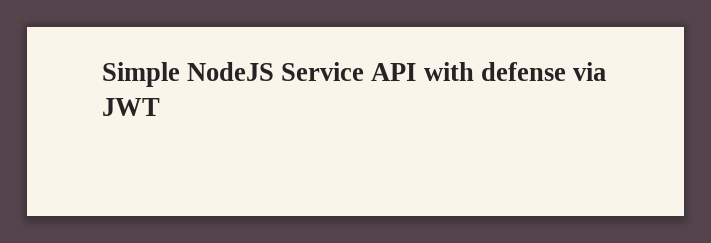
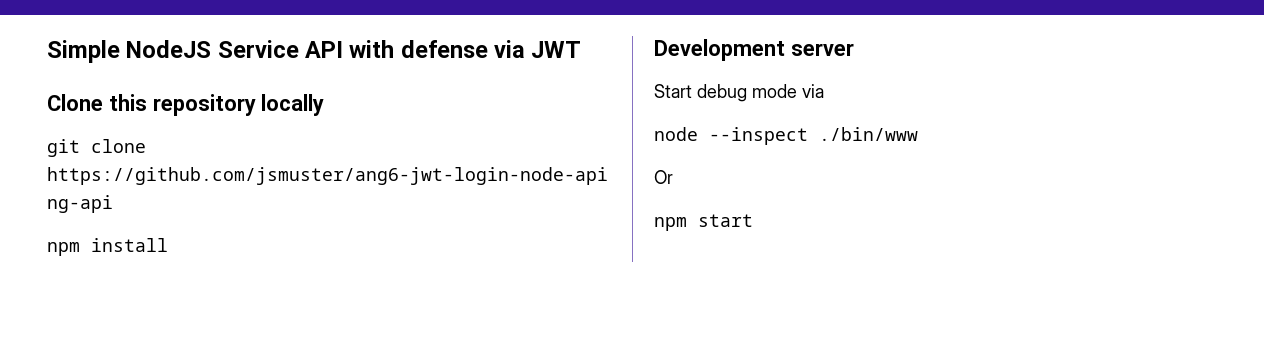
(160, 107) none -> [47,94,325,116] [47,139,146,157] [47,167,608,185] [47,195,113,213] [47,238,168,256] [654,39,854,61] [654,84,824,102] [654,127,918,145] [654,170,673,184] [654,214,753,231] // Clone this repository locally // git clone https://github.com/jsmuster/ang6-jwt-login-node-api ng-api // npm install // Development server // Start debug mode via // node --inspect ./bin/www // Or // npm start

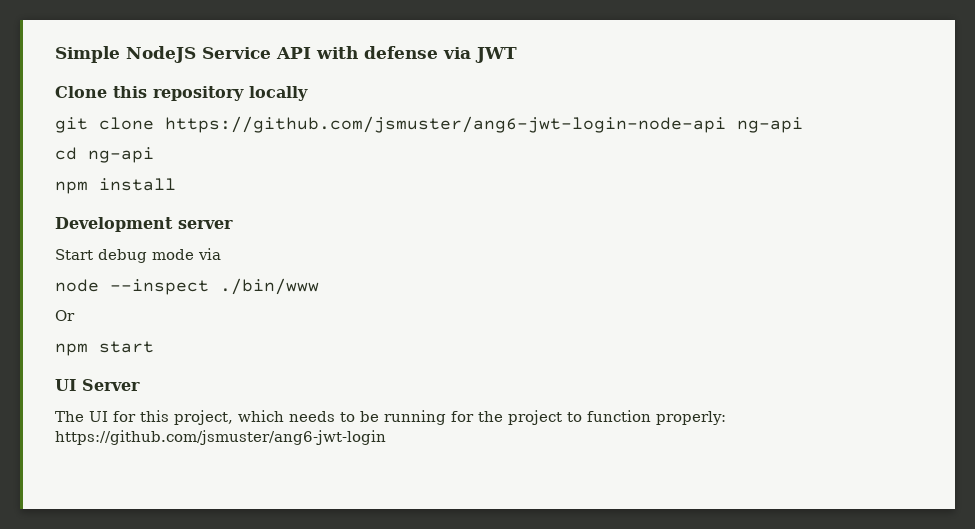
(113, 204) none -> [55,147,154,163] // cd ng-api
(753, 220) none -> [55,379,140,391] [55,410,726,425] [55,430,386,445] // UI Server // The UI for this project, which needs to be running for the project to function properly: https://github.com/jsmuster/ang6-jwt-login

